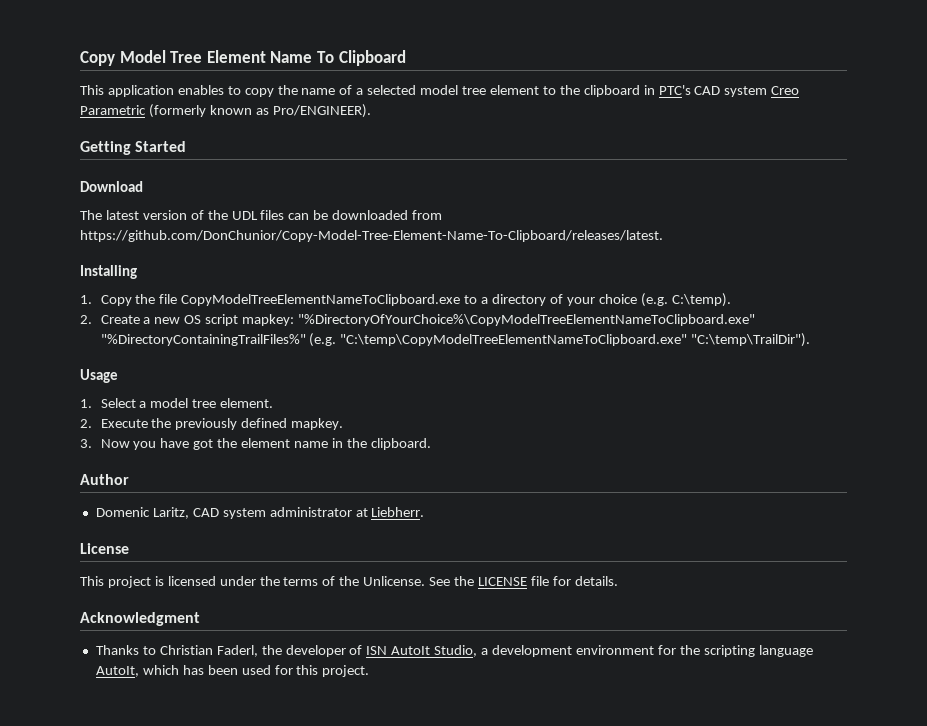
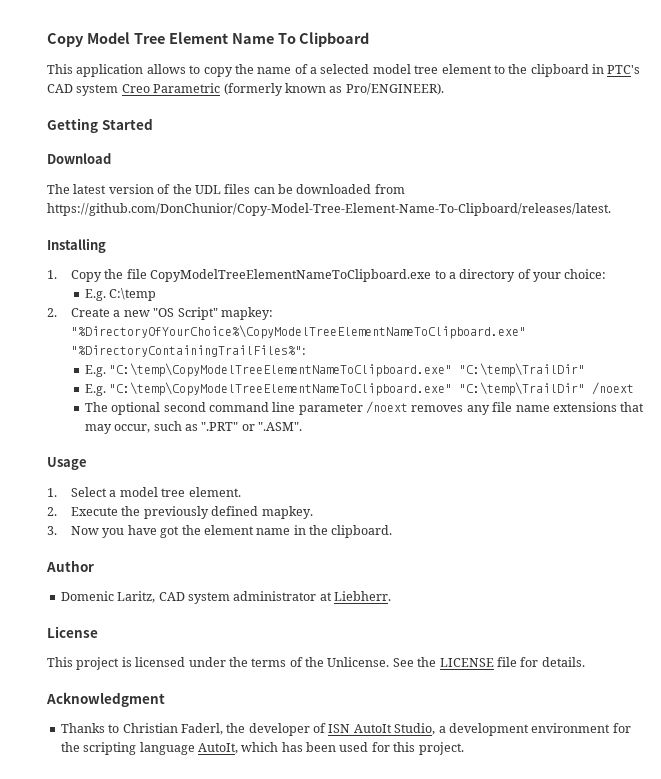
[177,85,224,95] enables -> [146,64,186,74] allows
[598,293,731,307] choice (e.g. C:\temp). -> [564,269,607,279] [84,288,157,301] choice: // E.g. C:\temp
[184,314,756,326] [100,333,811,347] OS script mapkey: "%DirectoryOfYourChoice%\CopyModelTreeElementNameToClipboard.exe" "%DirectoryContainingTrailFiles%" (e.g. "C:\temp\CopyModelTreeElementNameToClipboard.exe" "C:\temp\TrailDir"). -> [153,307,273,320] [71,325,527,339] [71,345,307,357] [84,363,586,377] [84,382,635,396] [84,401,645,415] [84,421,303,434] "OS Script" mapkey: "%DirectoryOfYourChoice%\CopyModelTreeElementNameToClipboard.exe" "%DirectoryContainingTrailFiles%": // E.g. "C:\temp\CopyModelTreeElementNameToClipboard.exe" "C:\temp\TrailDir" // E.g. "C:\temp\CopyModelTreeElementNameToClipboard.exe" "C:\temp\TrailDir" /noext // The optional second command line parameter /noext removes any file name extensions that may occur, such as ".PRT" or ".ASM".

